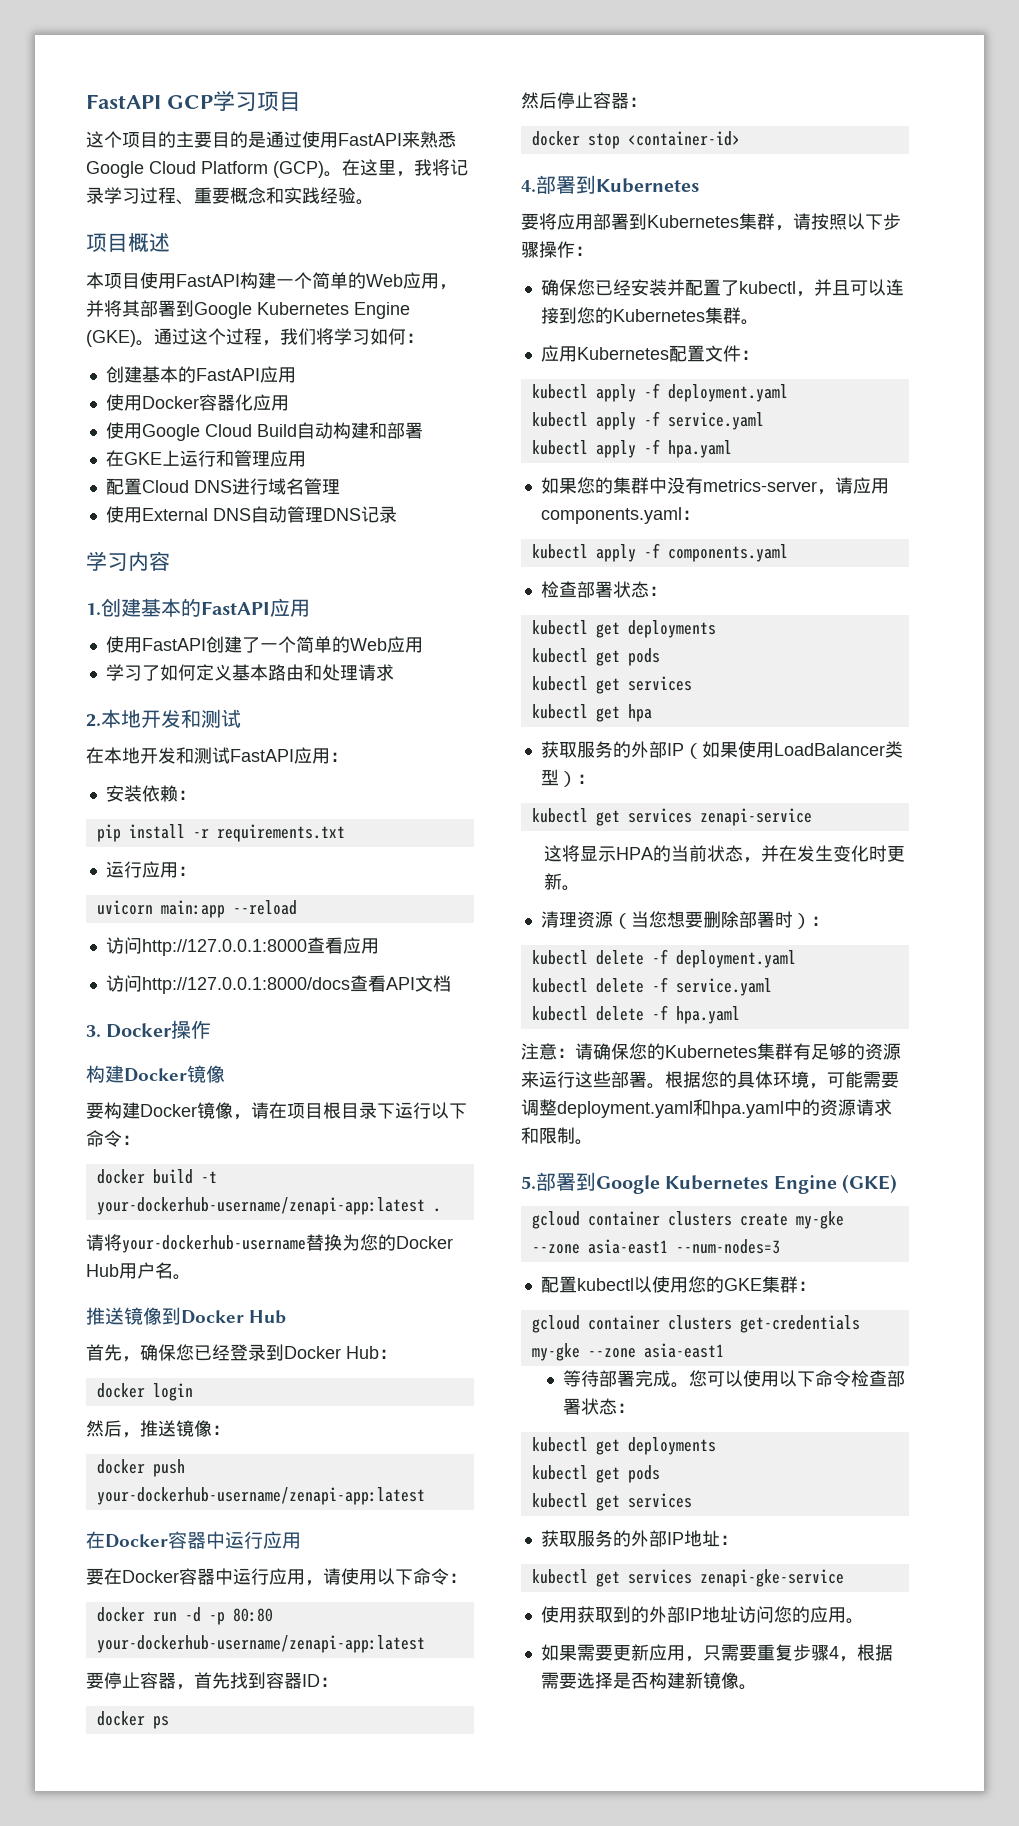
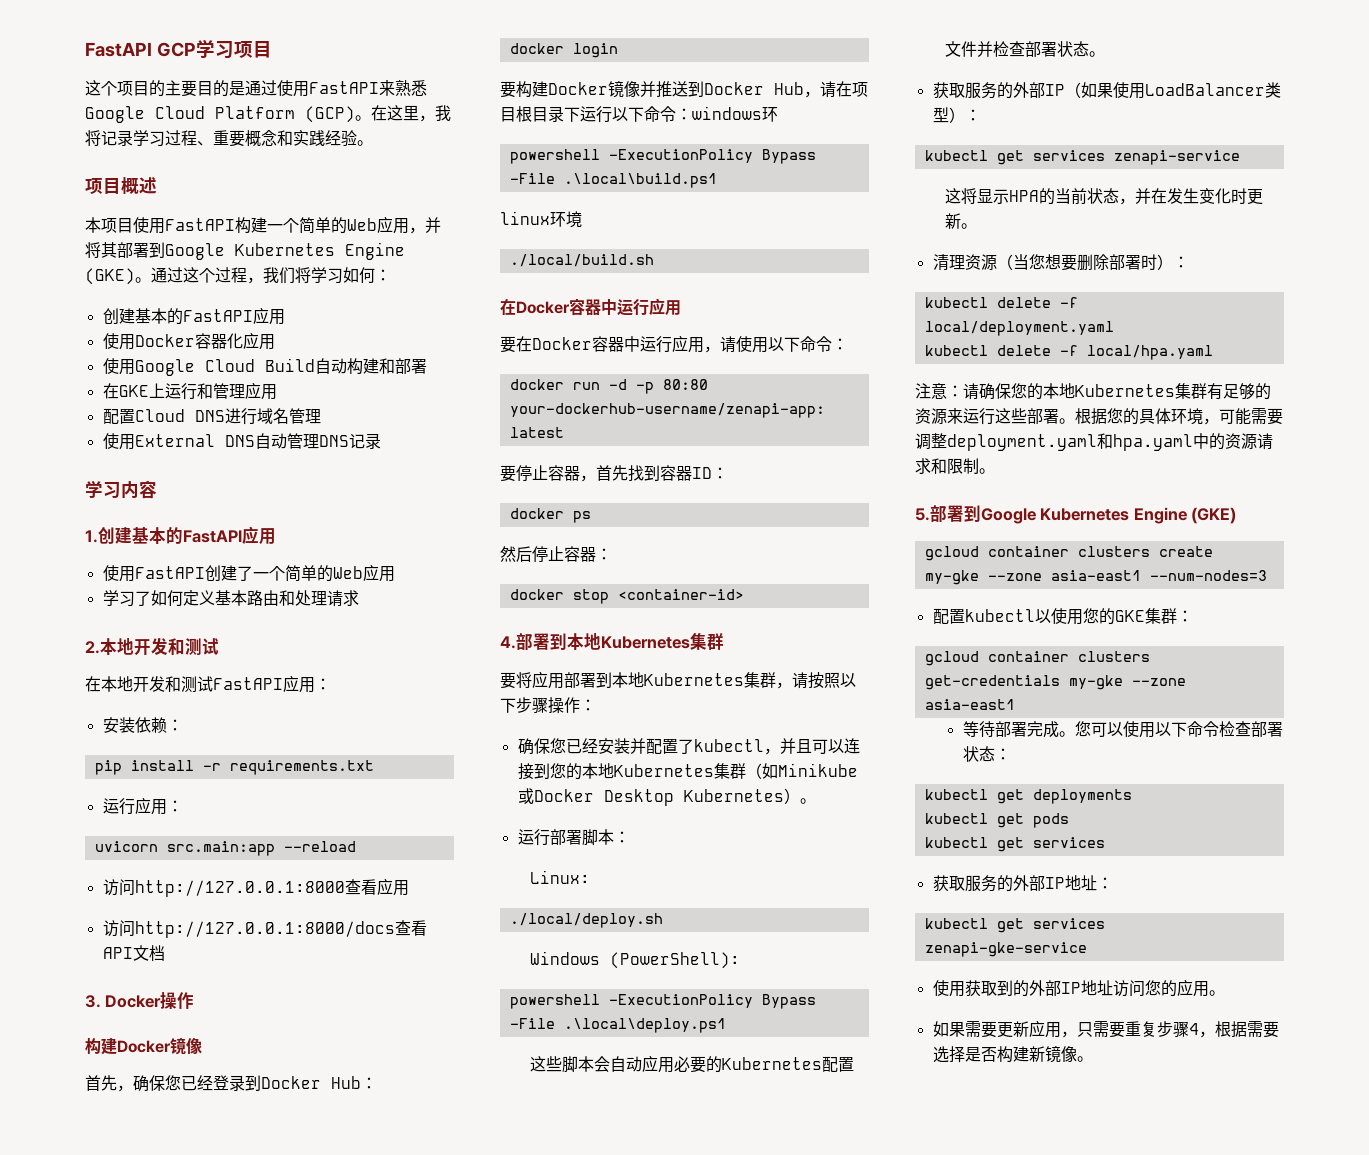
[160,900,225,918] main:app -> [166,841,275,856] src.main:app
[86,1102,467,1120] [86,1130,140,1147] [96,1169,217,1184] [96,1197,441,1215] [86,1234,453,1253] [86,1262,191,1280] [86,1307,287,1325] // 要构建Docker镜像，请在项目根目录下运行以下命令： // docker build -t your-dockerhub-username/zenapi-app:latest . // 请将your-dockerhub-username替换为您的Docker Hub用户名。 // 推送镜像到Docker Hub -> (202, 1046) none
[86,1420,230,1438] [96,1459,185,1477] [96,1487,425,1505] 然后，推送镜像： // docker push your-dockerhub-username/zenapi-app:latest -> [500,80,868,98] [500,106,778,123] [509,149,816,164] [509,173,717,188] [500,211,582,228] [509,254,654,267] 要构建Docker镜像并推送到Docker Hub，请在项目根目录下运行以下命令：windows环 // powershell -ExecutionPolicy Bypass -File .\local\build.ps1 // linux环境 // ./local/build.sh
[596,178,699,193] Kubernetes -> [567,633,724,650] 本地Kubernetes集群
(647, 221) none -> [612,672,644,688] 本地
[612,307,759,325] [540,345,759,362] [531,383,788,402] [531,411,764,430] [531,439,732,458] [540,477,889,495] [540,507,700,524] [531,543,788,562] [540,581,667,598] [531,620,716,638] [531,648,660,666] [531,676,692,694] [531,704,652,722] Kubernetes集群。 // 应用Kubernetes配置文件： // kubectl apply -f deployment.yaml // kubectl apply -f service.yaml // kubectl apply -f hpa.yaml // 如果您的集群中没有metrics-server，请应用components.yaml： // kubectl apply -f components.yaml // 检查部署状态： // kubectl get deployments // kubectl get pods // kubectl get services // kubectl get hpa -> [581,763,858,779] [517,788,816,806] [517,829,630,846] [530,870,591,884] [509,913,663,928] [530,951,741,969] [509,994,816,1009] [509,1018,726,1033] [530,1055,855,1073] [945,41,1106,57] 本地Kubernetes集群（如Minikube或Docker Desktop Kubernetes）。 // 运行部署脚本： // Linux: // ./local/deploy.sh // Windows (PowerShell): // powershell -ExecutionPolicy Bypass -File .\local\deploy.ps1 // 这些脚本会自动应用必要的Kubernetes配置文件并检查部署状态。
[675,950,796,968] [531,977,772,996] [531,1005,740,1024] deployment.yaml // kubectl delete -f service.yaml // kubectl delete -f hpa.yaml -> [924,321,1114,336] [924,345,1213,360] local/deployment.yaml // kubectl delete -f local/hpa.yaml
(665, 1051) none -> [1043,383,1075,399] 本地

